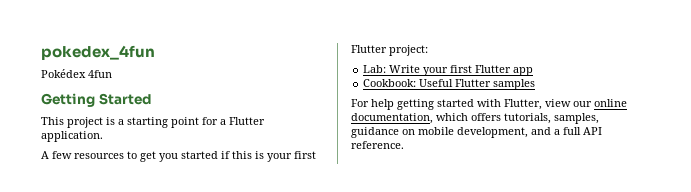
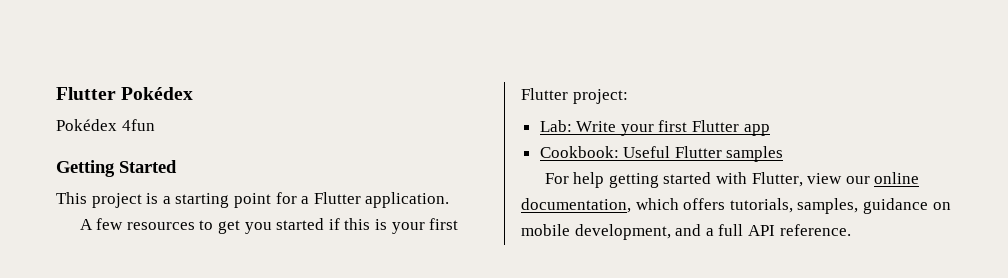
[41,45,155,60] pokedex_4fun -> [56,87,194,100] Flutter Pokédex

